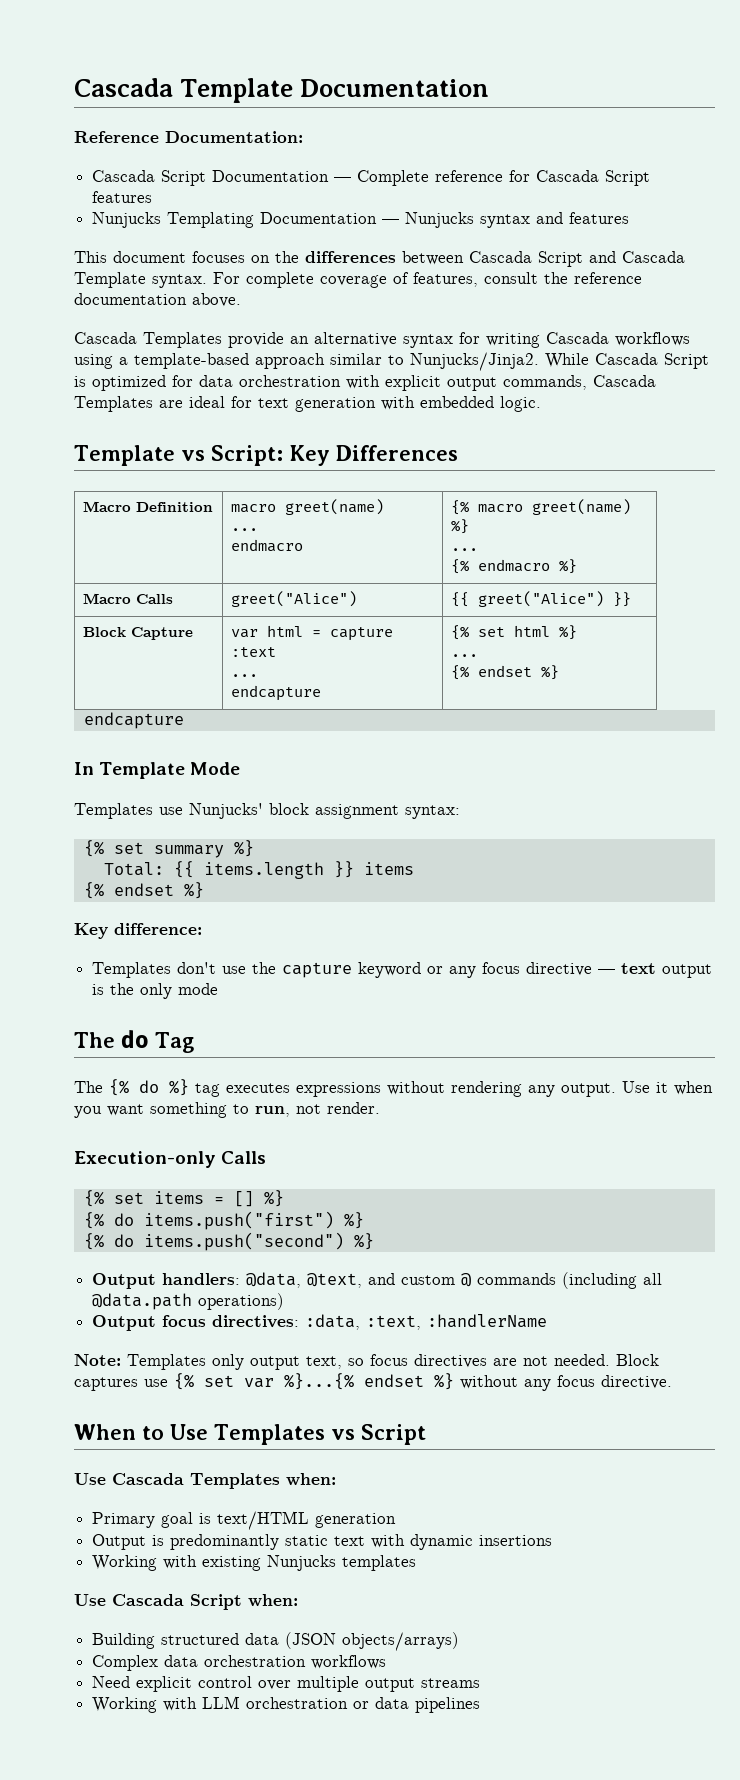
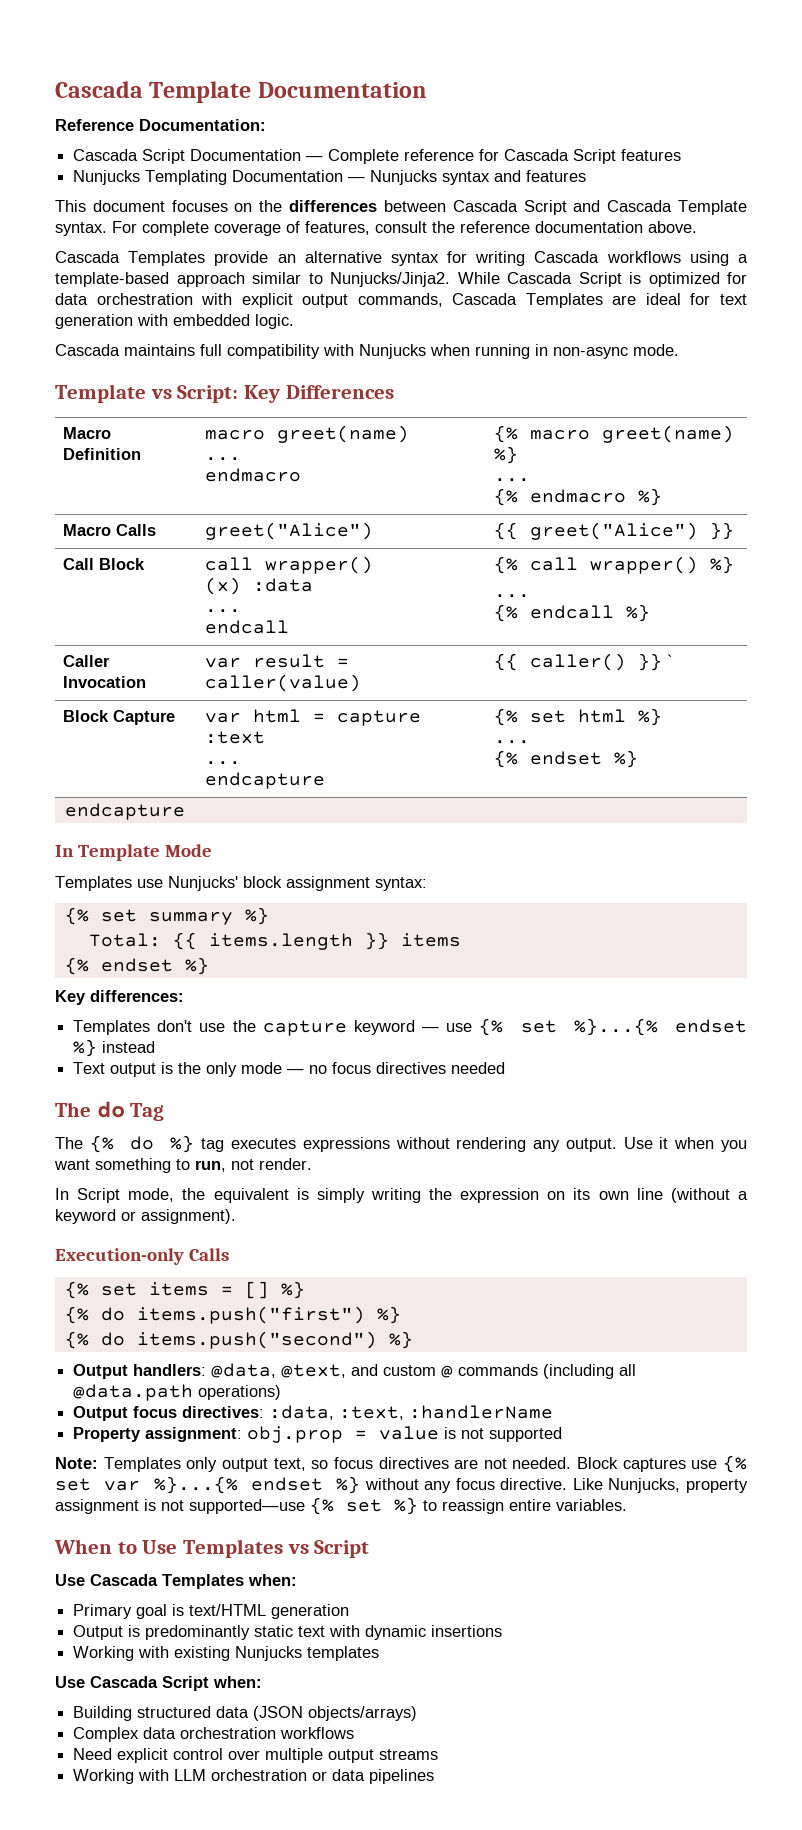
(541, 404) none -> [55,344,679,359] // Cascada maintains full compatibility with Nunjucks when running in non-async mode.
(631, 599) none -> [62,558,145,570] [204,556,373,574] [204,577,313,595] [204,609,241,613] [204,620,289,634] [493,556,734,574] [493,594,530,598] [493,604,650,622] [62,655,110,667] [62,676,146,688] [204,654,349,668] [204,674,361,692] [493,653,673,671] // Call Block | call wrapper() // (x) :data // ... // endcall | {% call wrapper() %} // ... // {% endcall %} // Caller Invocation | var result = caller(value) | {{ caller() }} `
[114,923,202,935] difference: -> [90,990,184,1002] differences:
[427,962,657,978] or any focus directive — text -> [422,1018,747,1036] [73,1039,156,1057] [73,1062,106,1074] — use {% set %}...{% endset %} instead // Text
(219, 989) none -> [287,1062,506,1074] — no focus directives needed
(380, 1108) none -> [55,1188,748,1203] [55,1209,236,1224] // In Script mode, the equivalent is simply writing the expression on its own line (without a keyword or assignment).
(548, 1321) none -> [73,1426,563,1443] // Property assignment: obj.prop = value is not supported
(672, 1382) none -> [572,1478,749,1493] [55,1497,627,1515] Like Nunjucks, property assignment is not supported—use {% set %} to reassign entire variables.

